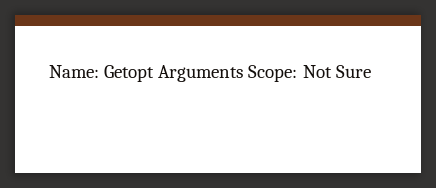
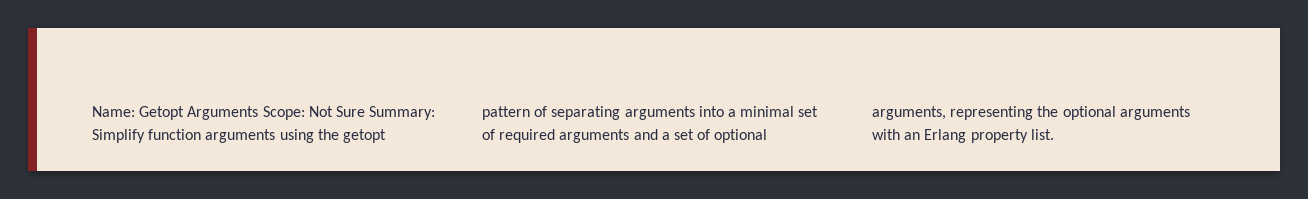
(371, 71) none -> [369,106,436,120] [92,129,386,143] [482,106,819,120] [482,129,768,143] [872,106,1190,120] [872,129,1054,143] Summary: Simplify function arguments using the getopt pattern of separating arguments into a minimal set of required arguments and a set of optional arguments, representing the optional arguments with an Erlang property list.

